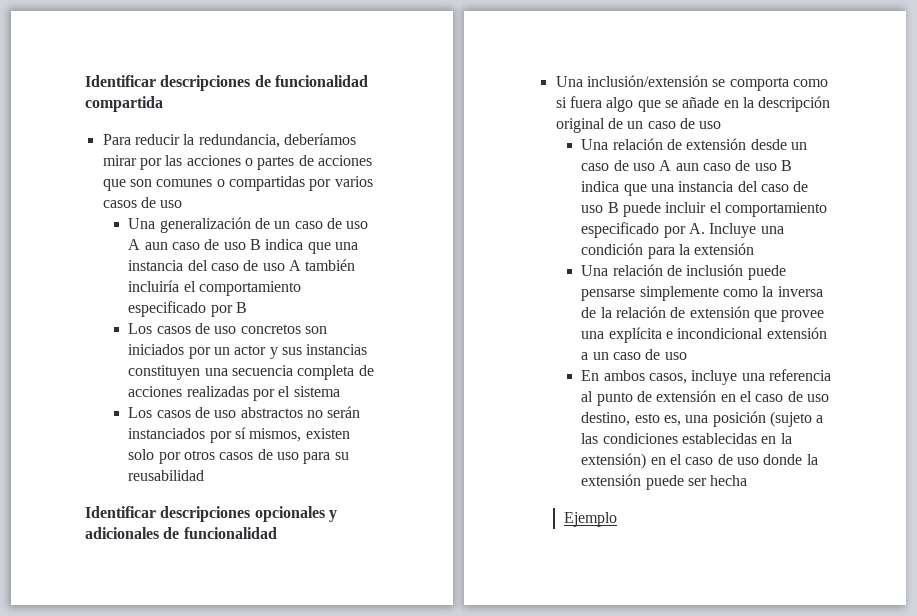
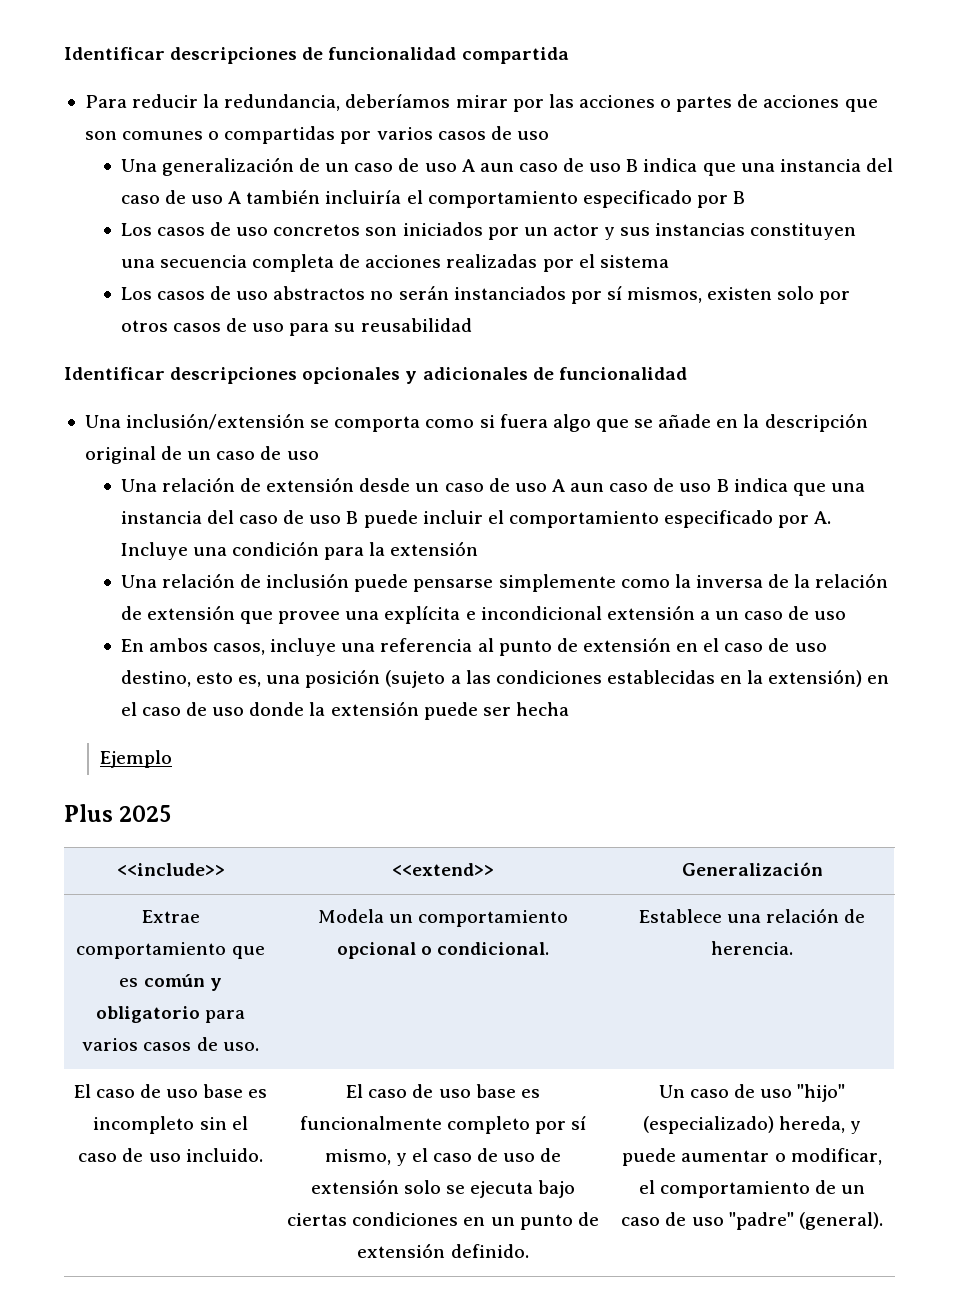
(617, 519) none -> [64,804,172,822] [116,863,225,876] [392,863,495,876] [681,862,823,876] [141,910,200,923] [76,942,265,959] [119,974,222,991] [95,1006,246,1023] [82,1037,259,1051] [317,909,569,927] [336,942,550,959] [638,908,866,923] [711,941,793,955] [73,1084,268,1098] [93,1116,248,1134] [78,1148,263,1162] [346,1084,540,1098] [299,1116,587,1134] [324,1148,562,1166] [310,1179,576,1198] [287,1212,599,1230] [357,1243,529,1258] [658,1084,846,1102] [642,1116,862,1134] [622,1148,882,1166] [638,1180,866,1198] [621,1212,883,1230] // Plus 2025 // <<include>> | <<extend>> | Generalización // Extrae comportamiento que es común y obligatorio para varios casos de uso. | Modela un comportamiento opcional o condicional. | Establece una relación de herencia. // El caso de uso base es incompleto sin el caso de uso incluido. | El caso de uso base es funcionalmente completo por sí mismo, y el caso de uso de extensión solo se ejecuta bajo ciertas condiciones en un punto de extensión definido. | Un caso de uso "hijo" (especializado) hereda, y puede aumentar o modificar, el comportamiento de un caso de uso "padre" (general).

